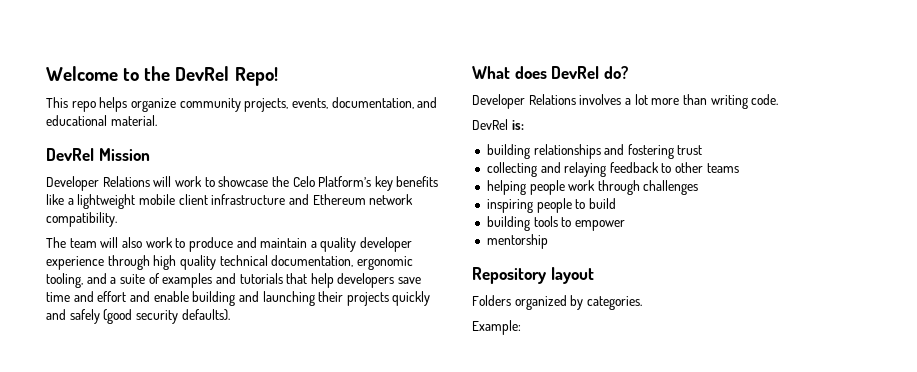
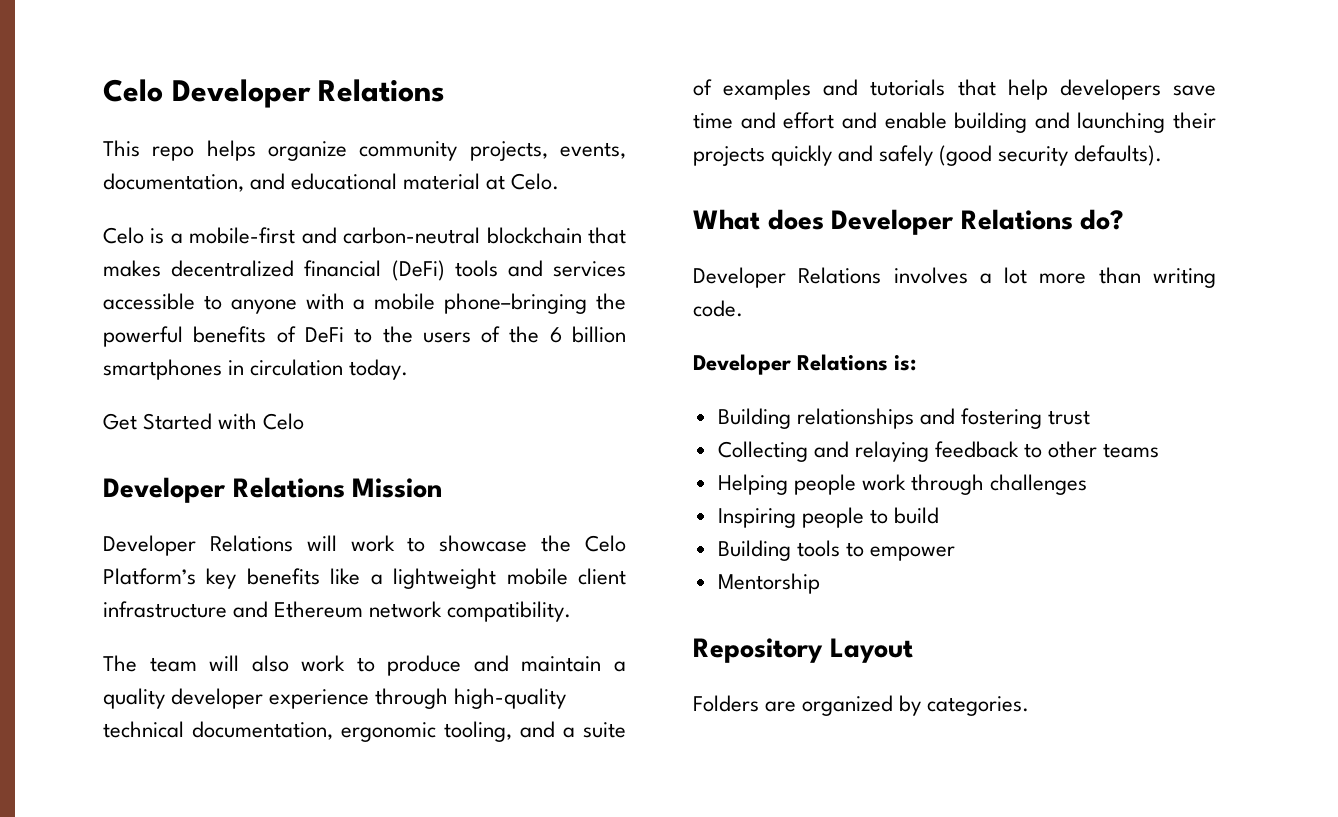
[46,66,278,86] Welcome to the DevRel Repo! -> [103,79,446,108] Celo Developer Relations
[110,115,157,126] [46,148,94,161] material. // DevRel -> [403,173,560,190] [103,227,626,244] [103,260,627,281] [103,293,627,314] [103,326,627,347] [103,359,409,380] [103,413,305,430] [103,477,345,503] material at Celo. // Celo is a mobile-first and carbon-neutral blockchain that makes decentralized financial (DeFi) tools and services accessible to anyone with a mobile phone–bringing the powerful benefits of DeFi to the users of the 6 billion smartphones in circulation today. // Get Started with Celo // Developer Relations
[153,255,216,270] high quality -> [454,688,567,709] high-quality
[551,66,600,79] DevRel -> [831,209,1073,235] Developer Relations
[472,119,508,130] DevRel -> [693,354,889,375] Developer Relations
[486,144,530,159] building -> [717,408,791,429] Building
[486,162,537,177] collecting -> [717,441,808,462] Collecting
[486,180,526,195] helping -> [717,474,788,495] Helping
[486,199,533,213] inspiring -> [717,508,796,528] Inspiring
[486,216,530,231] building -> [717,540,791,561] Building
[486,234,548,249] mentorship -> [717,573,820,594] Mentorship
[550,267,594,284] layout -> [829,638,913,663] Layout
(511, 300) none -> [765,701,797,712] are
[472,320,521,335] // Example: -> (1030, 706) none

